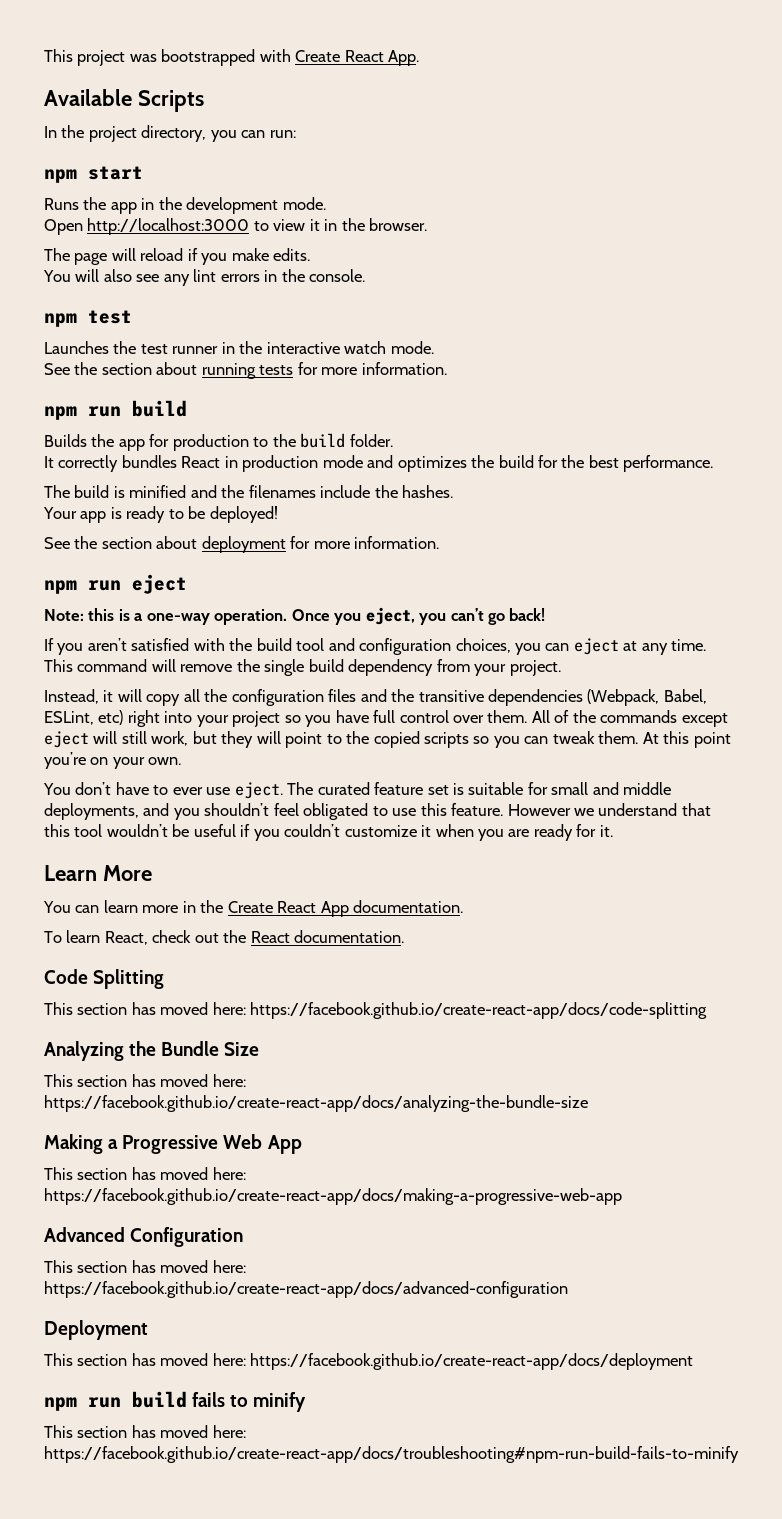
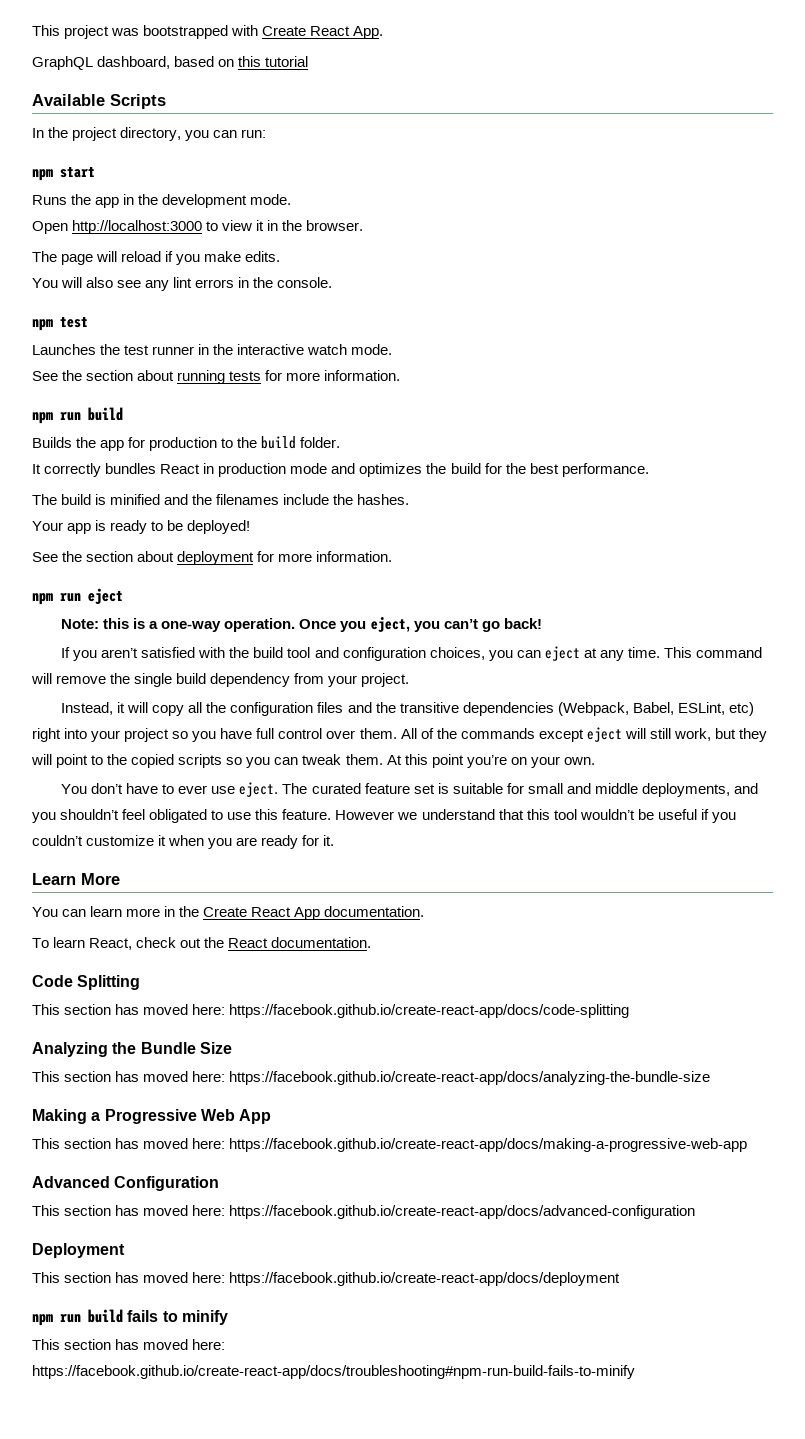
(420, 58) none -> [32,56,309,70] // GraphQL dashboard, based on this tutorial

